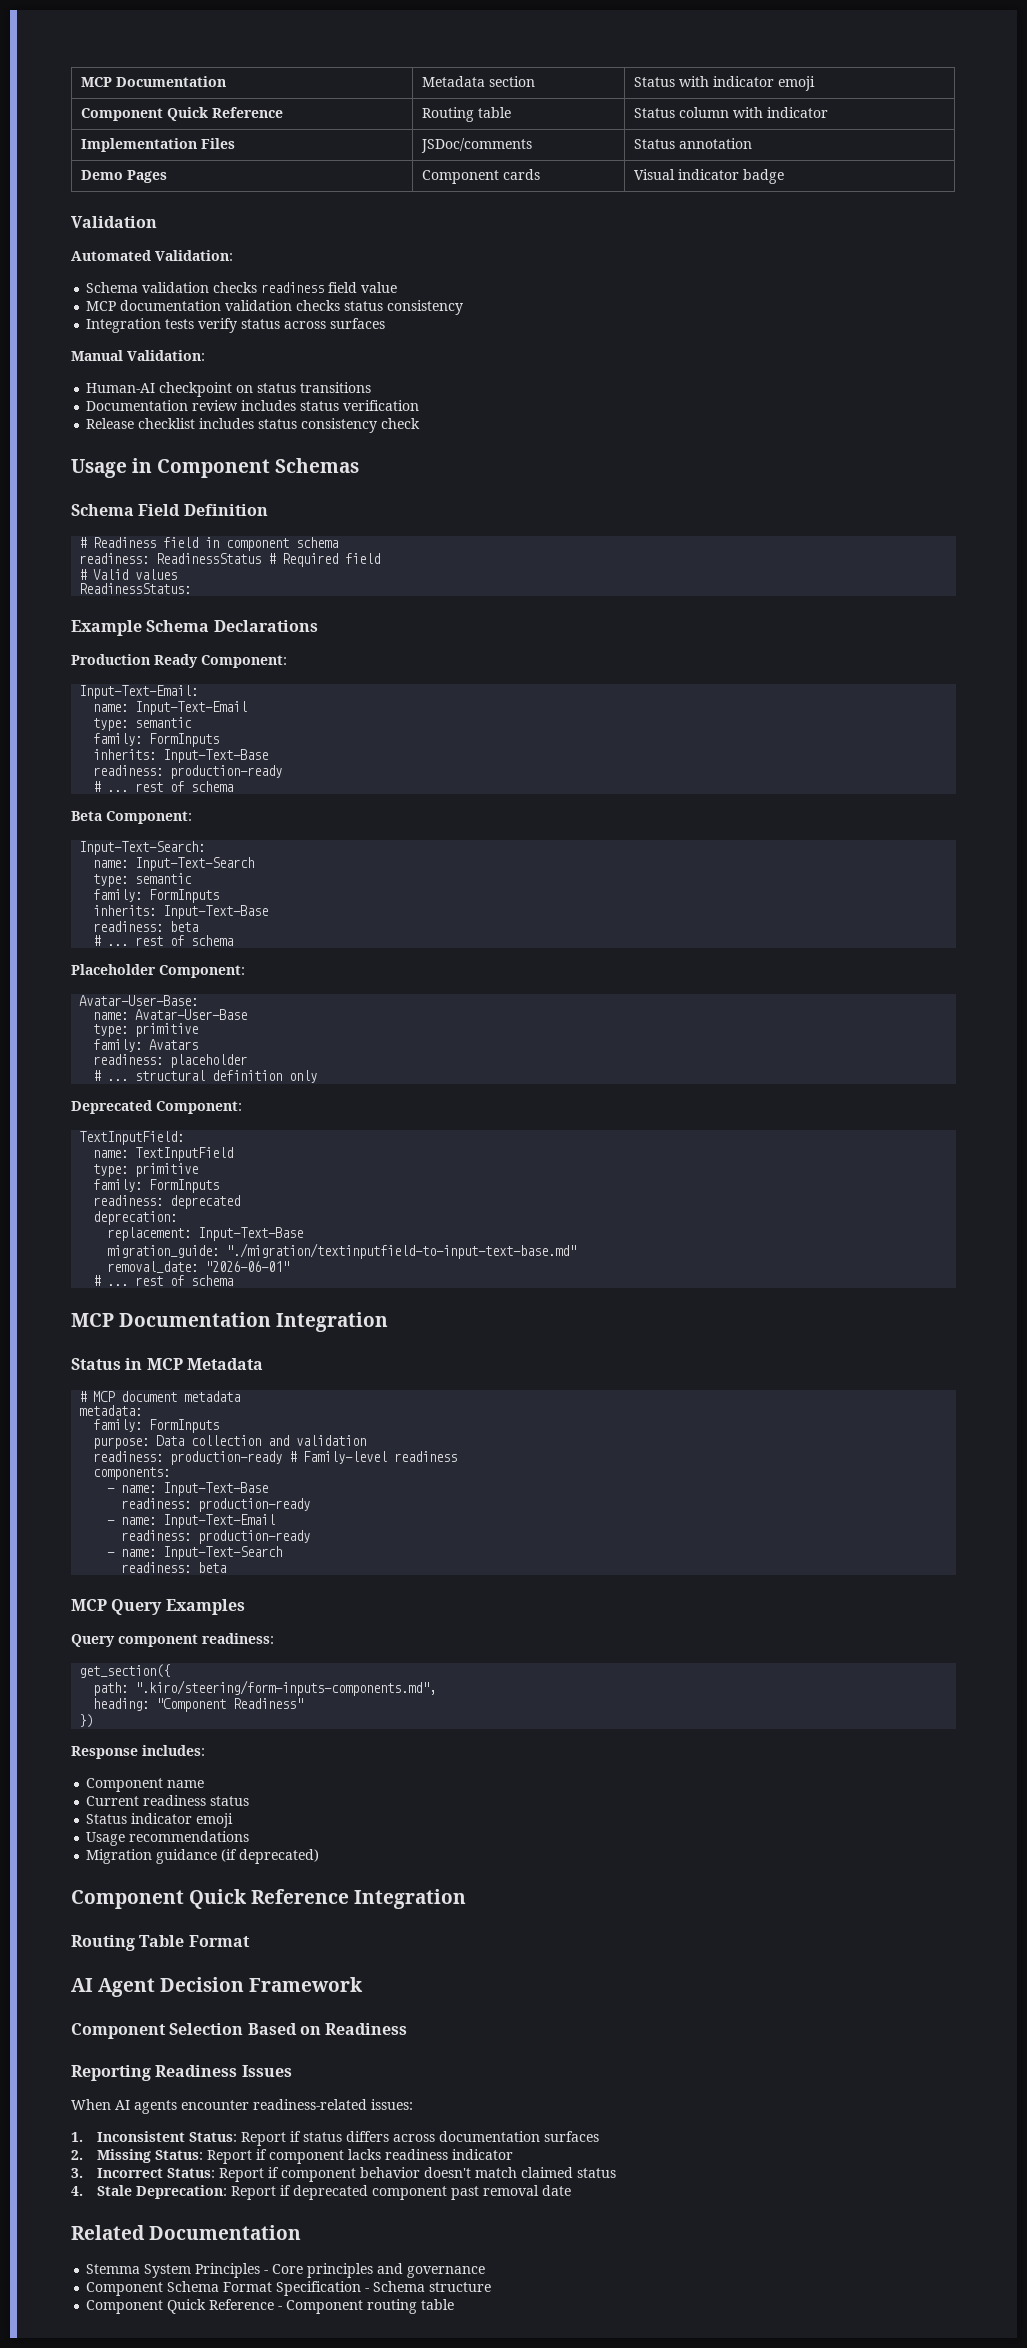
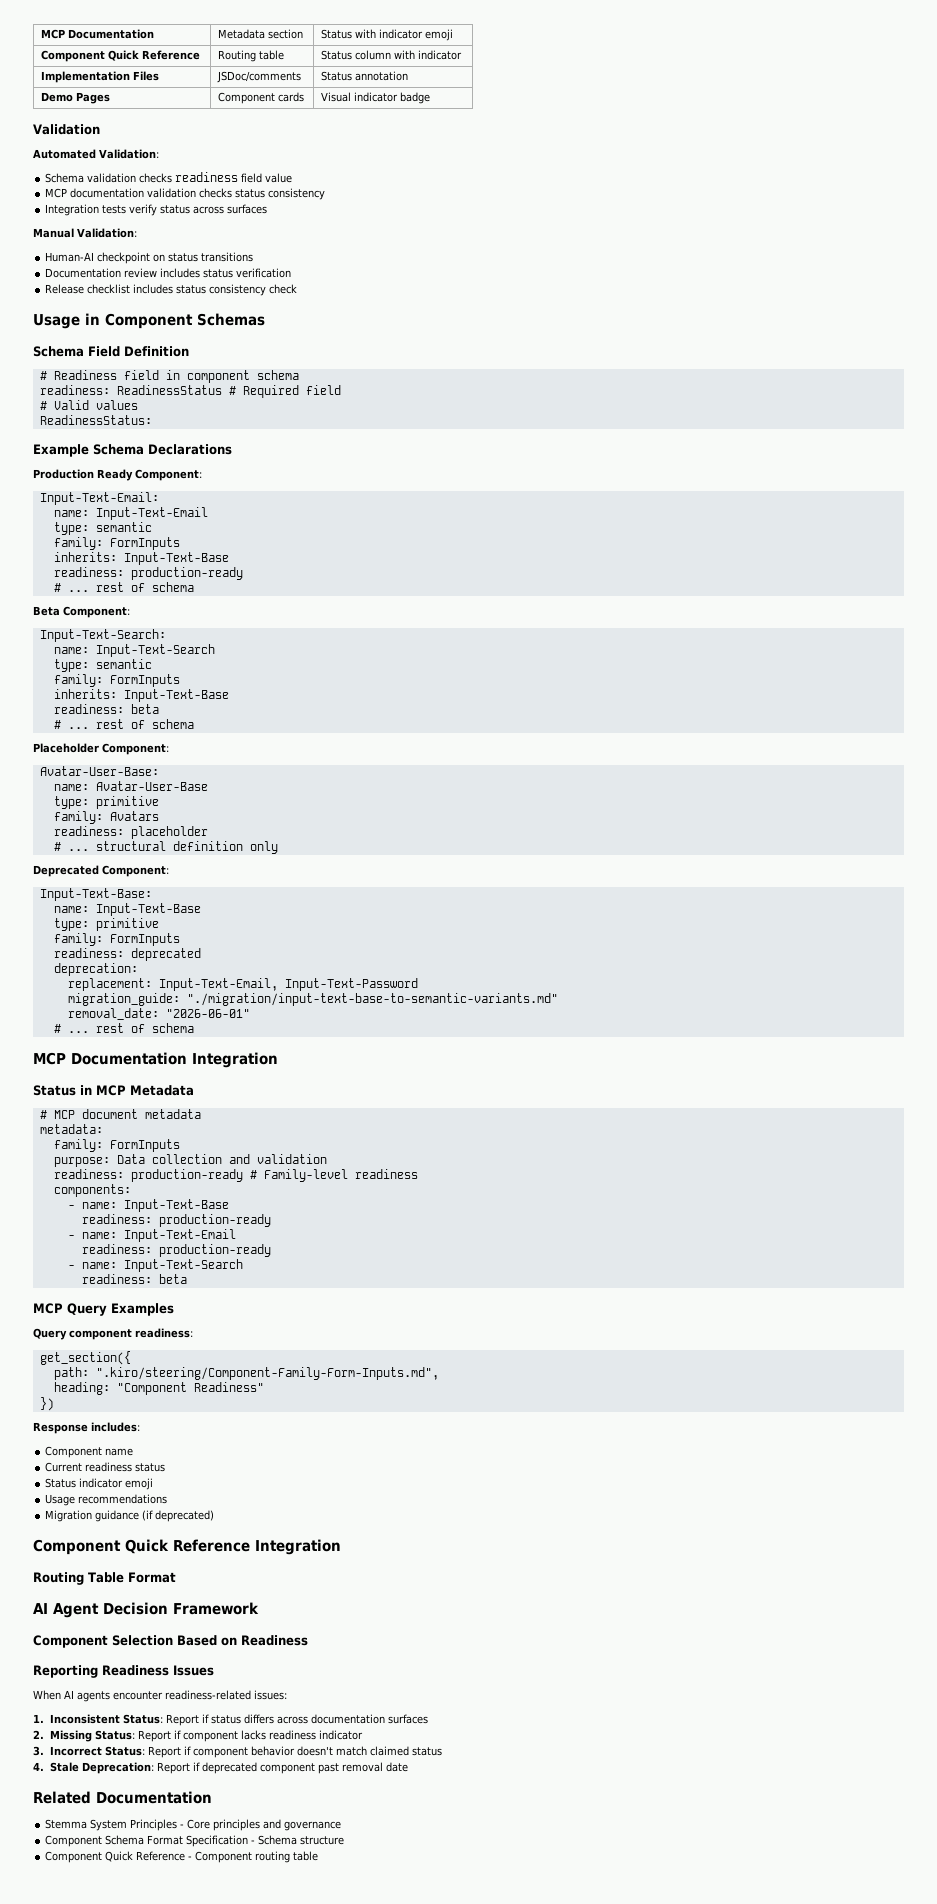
[79,1131,185,1145] [93,1147,234,1161] TextInputField: // name: TextInputField -> [39,888,152,901] [53,903,201,916] Input-Text-Base: // name: Input-Text-Base
[198,1227,304,1241] Input-Text-Base -> [158,978,418,991] Input-Text-Email, Input-Text-Password
[226,1243,577,1259] "./migration/textinputfield-to-input-text-base.md" -> [186,993,558,1006] "./migration/input-text-base-to-semantic-variants.md"
[135,1680,437,1696] ".kiro/steering/form-inputs-components.md", -> [95,1367,439,1380] ".kiro/steering/Component-Family-Form-Inputs.md",

